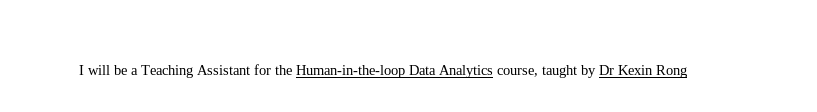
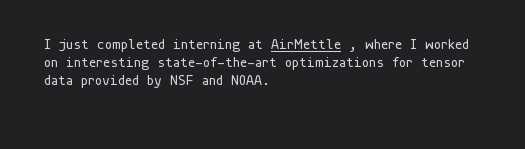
[79,64,687,78] I will be a Teaching Assistant for the Human-in-the-loop Data Analytics course, taught by Dr Kexin Rong -> [44,39,469,52] [44,57,465,70] [44,75,270,88] I just completed interning at AirMettle , where I worked on interesting state-of-the-art optimizations for tensor data provided by NSF and NOAA.

